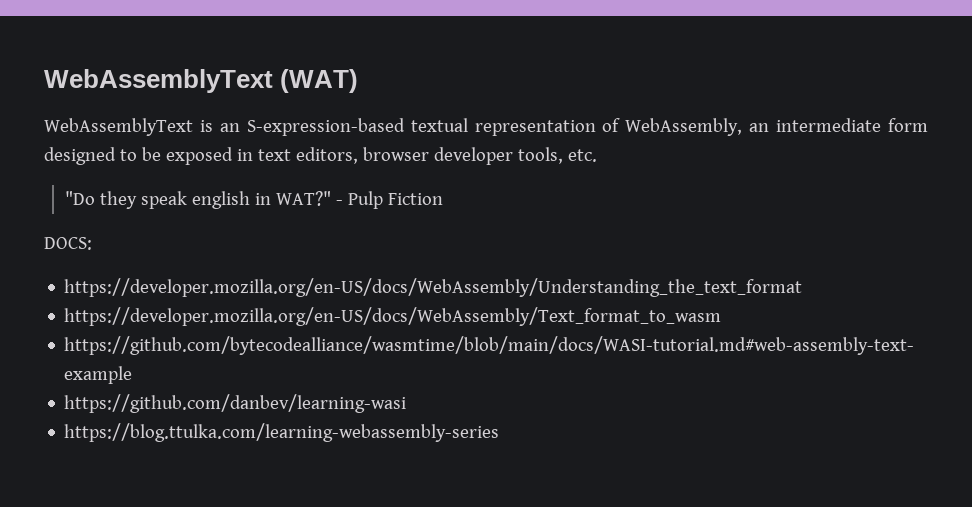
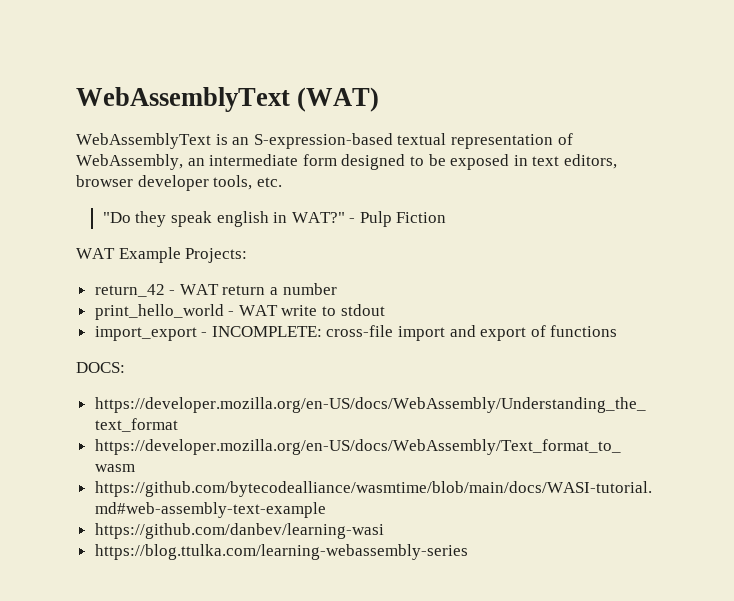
(443, 199) none -> [76,247,248,263] [94,283,337,297] [94,304,385,320] [94,325,618,341] // WAT Example Projects: // return_42 - WAT return a number // print_hello_world - WAT write to stdout // import_export - INCOMPLETE: cross-file import and export of functions

